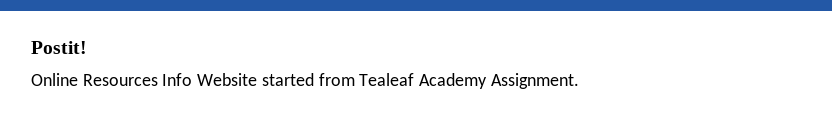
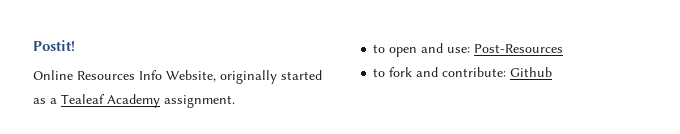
[197,73,579,89] Website started from Tealeaf Academy Assignment. -> [166,70,322,84] [33,94,235,108] [373,43,564,57] [373,67,553,77] Website, originally started as a Tealeaf Academy assignment. // to open and use: Post-Resources // to fork and contribute: Github

